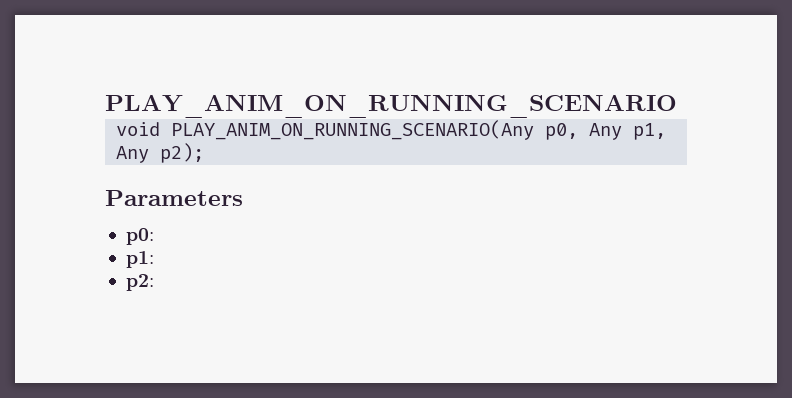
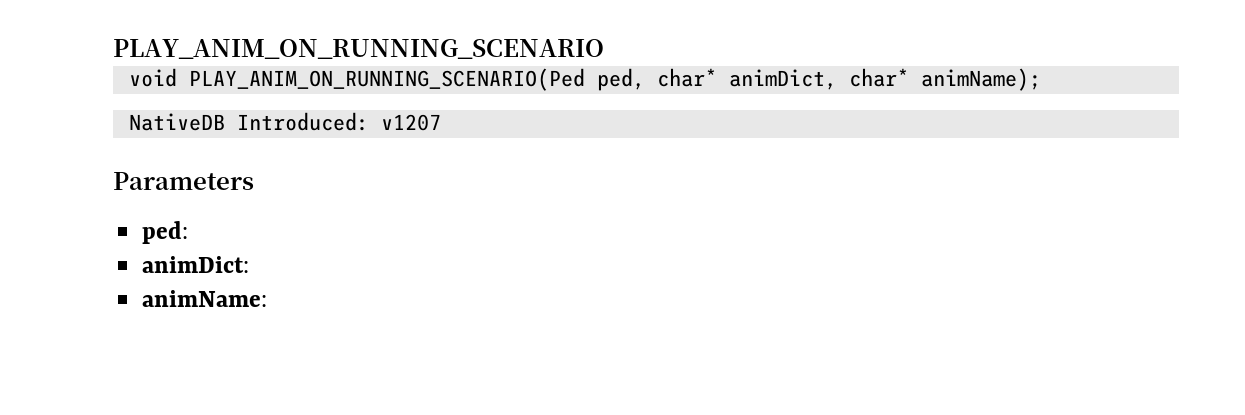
[171,120,667,140] [116,143,205,163] [105,190,243,206] [125,228,154,245] [125,251,154,268] [125,274,154,291] PLAY_ANIM_ON_RUNNING_SCENARIO(Any p0, Any p1, Any p2); // Parameters // p0: // p1: // p2: -> [188,68,1041,91] [128,112,441,131] [113,172,254,190] [142,221,189,244] [142,256,250,273] [142,290,268,307] PLAY_ANIM_ON_RUNNING_SCENARIO(Ped ped, char* animDict, char* animName); // NativeDB Introduced: v1207 // Parameters // ped: // animDict: // animName:

